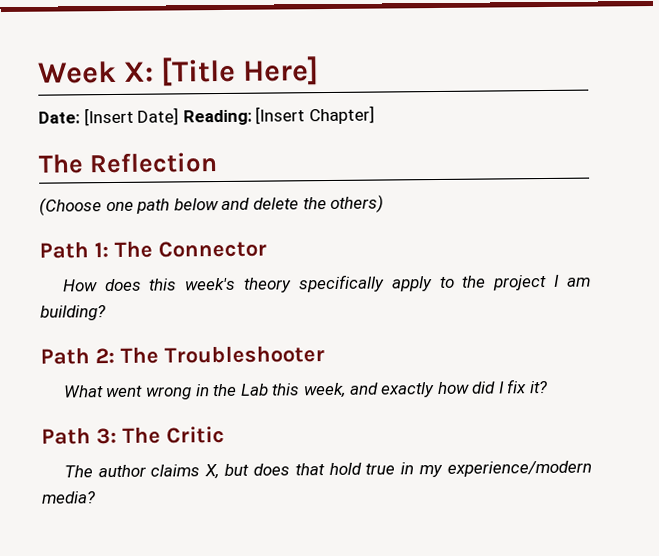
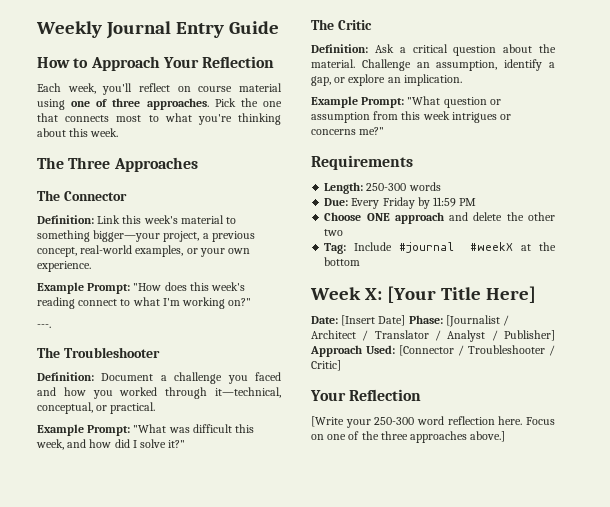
[37,56,320,87] [38,105,375,127] [38,152,219,174] [39,194,385,216] [39,240,267,259] [62,274,591,293] [40,305,106,321] [40,345,325,365] [62,379,549,400] [41,425,225,445] [63,460,592,480] [41,491,96,504] Week X: [Title Here] // Date: [Insert Date] Reading: [Insert Chapter] // The Reflection // (Choose one path below and delete the others) // Path 1: The Connector // How does this week's theory specifically apply to the project I am building? // Path 2: The Troubleshooter // What went wrong in the Lab this week, and exactly how did I fix it? // Path 3: The Critic // The author claims X, but does that hold true in my experience/modern media? -> [36,21,279,39] [37,56,275,71] [37,83,282,95] [37,98,282,110] [37,113,281,125] [37,128,119,137] [37,157,198,172] [37,190,127,201] [37,215,237,224] [37,230,255,242] [37,245,251,257] [37,261,91,272] [37,282,246,294] [37,297,252,309] [37,324,51,328] [37,347,160,358] [37,372,281,384] [37,387,281,399] [37,402,156,414] [37,424,255,436] [36,439,186,450] [311,19,372,30] [311,44,556,56] [311,59,555,71] [311,74,462,86] [311,96,501,108] [311,111,512,123] [311,127,385,135] [311,155,413,170] [324,182,441,194] [324,197,477,209] [324,212,555,224] [324,229,344,236] [324,242,556,254] [324,257,361,266] [310,286,536,303] [311,315,510,327] [311,330,555,342] [310,345,555,357] [311,360,341,371] [310,389,422,401] [311,416,555,428] [311,431,506,443] Weekly Journal Entry Guide // How to Approach Your Reflection // Each week, you'll reflect on course material using one of three approaches. Pick the one that connects most to what you're thinking about this week. // The Three Approaches // The Connector // Definition: Link this week's material to something bigger—your project, a previous concept, real-world examples, or your own experience. // Example Prompt: "How does this week's reading connect to what I'm working on?" // ---. // The Troubleshooter // Definition: Document a challenge you faced and how you worked through it—technical, conceptual, or practical. // Example Prompt: "What was difficult this week, and how did I solve it?" // The Critic // Definition: Ask a critical question about the material. Challenge an assumption, identify a gap, or explore an implication. // Example Prompt: "What question or assumption from this week intrigues or concerns me?" // Requirements // Length: 250-300 words // Due: Every Friday by 11:59 PM // Choose ONE approach and delete the other two // Tag: Include #journal #weekX at the bottom // Week X: [Your Title Here] // Date: [Insert Date] Phase: [Journalist / Architect / Translator / Analyst / Publisher] Approach Used: [Connector / Troubleshooter / Critic] // Your Reflection // [Write your 250-300 word reflection here. Focus on one of the three approaches above.]

